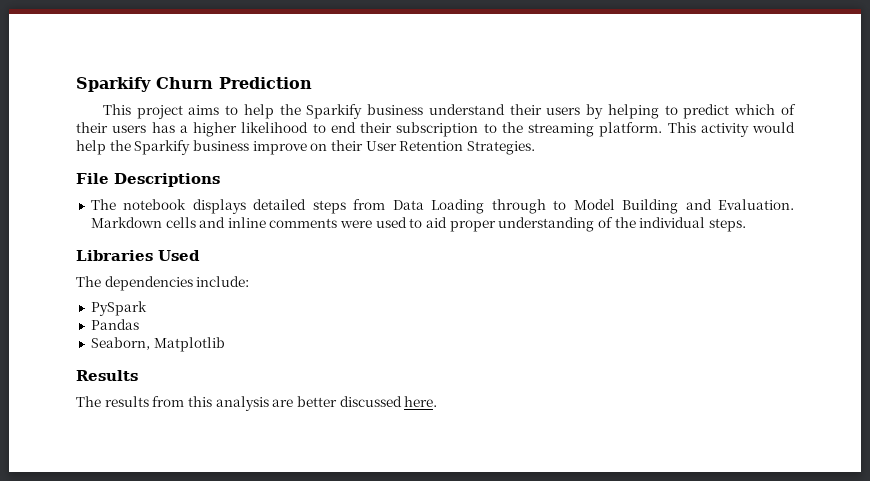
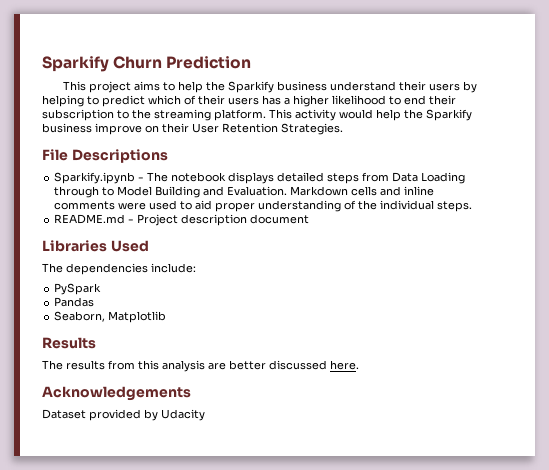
(220, 180) none -> [54,172,145,184] Sparkify.ipynb -
(746, 225) none -> [54,214,310,226] // README.md - Project description document
(438, 401) none -> [42,386,191,401] [42,409,205,421] // Acknowledgements // Dataset provided by Udacity

